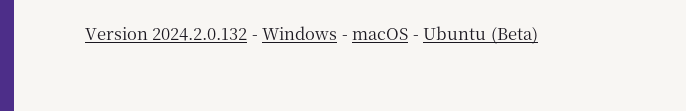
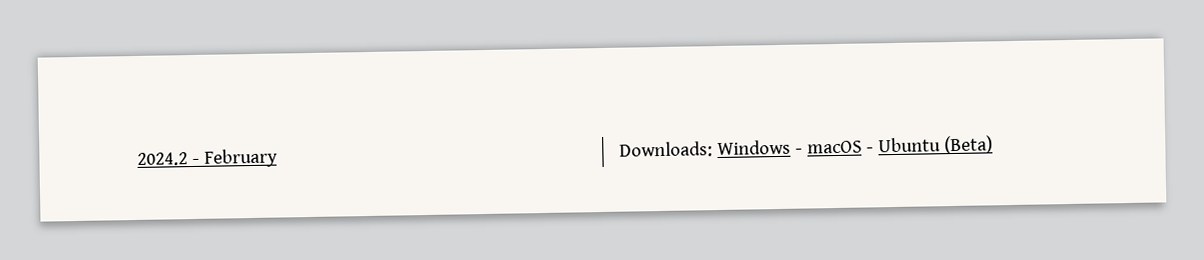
[85,27,258,41] Version 2024.2.0.132 - -> [137,148,278,168] [619,141,713,158] 2024.2 - February // Downloads:

